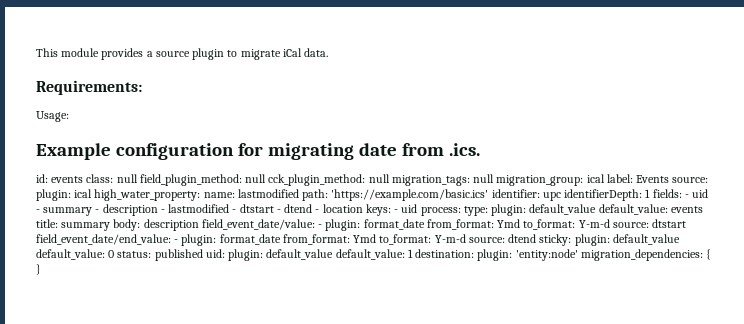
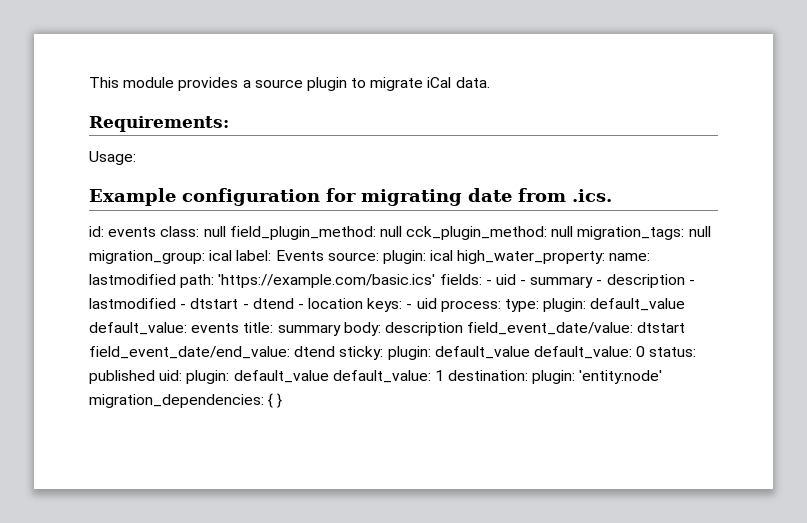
[491,189,651,201] identifier: upc identifierDepth: 1 -> (436, 281) none
[318,219,687,231] [36,234,505,246] - plugin: format_date from_format: Ymd to_format: Y-m-d source: dtstart field_event_date/end_value: - plugin: format_date from_format: Ymd to_format: Y-m-d source: -> [637,322,686,333] [89,346,290,359] dtstart field_event_date/end_value:

